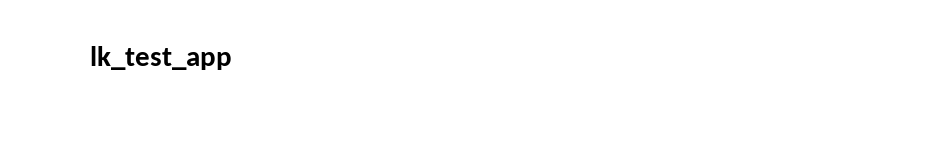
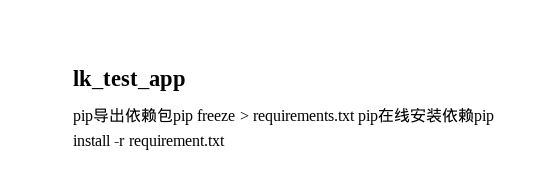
(232, 58) none -> [73,107,495,125] [73,135,225,150] // pip导出依赖包pip freeze > requirements.txt pip在线安装依赖pip install -r requirement.txt

